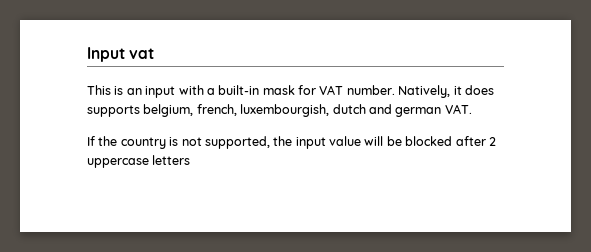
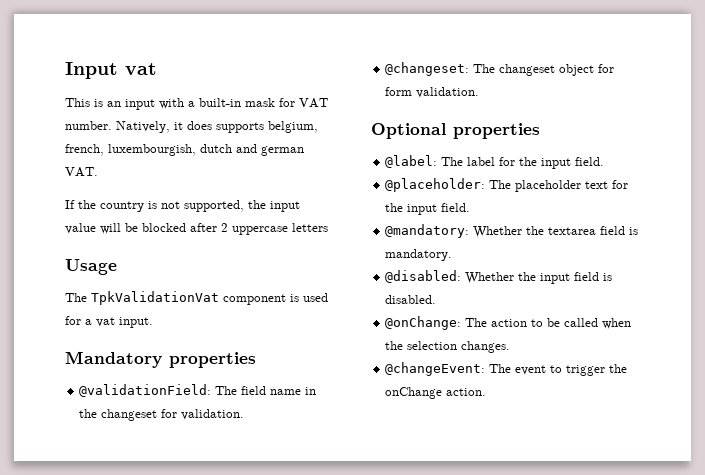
(191, 160) none -> [65,259,117,275] [65,291,328,305] [65,316,153,328] [65,351,256,368] [79,384,317,397] [79,409,245,421] [385,62,615,76] [385,87,480,98] [371,123,540,139] [385,155,605,169] [385,178,629,192] [385,203,471,215] [385,224,639,238] [385,249,453,261] [385,270,613,284] [385,295,437,304] [385,316,632,330] [385,341,511,353] [385,362,628,376] [385,387,487,399] // Usage // The TpkValidationVat component is used for a vat input. // Mandatory properties // @validationField: The field name in the changeset for validation. // @changeset: The changeset object for form validation. // Optional properties // @label: The label for the input field. // @placeholder: The placeholder text for the input field. // @mandatory: Whether the textarea field is mandatory. // @disabled: Whether the input field is disabled. // @onChange: The action to be called when the selection changes. // @changeEvent: The event to trigger the onChange action.

